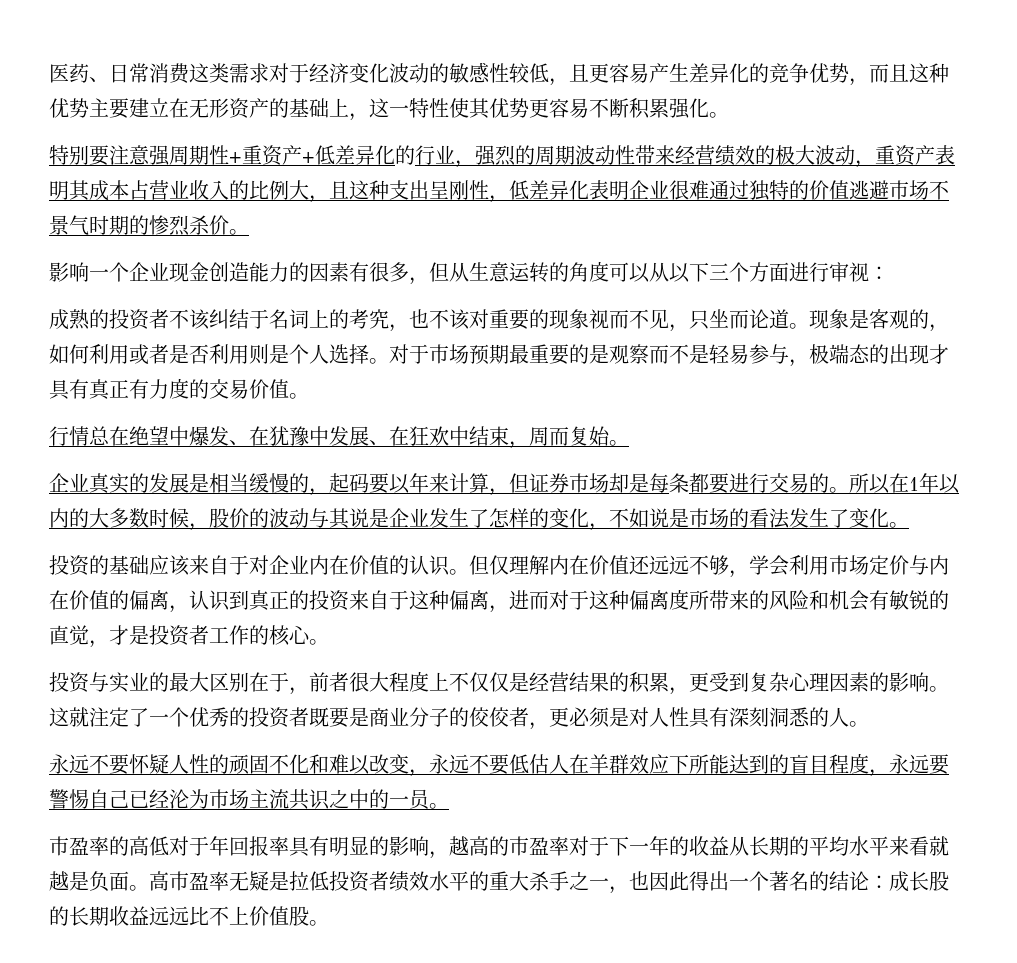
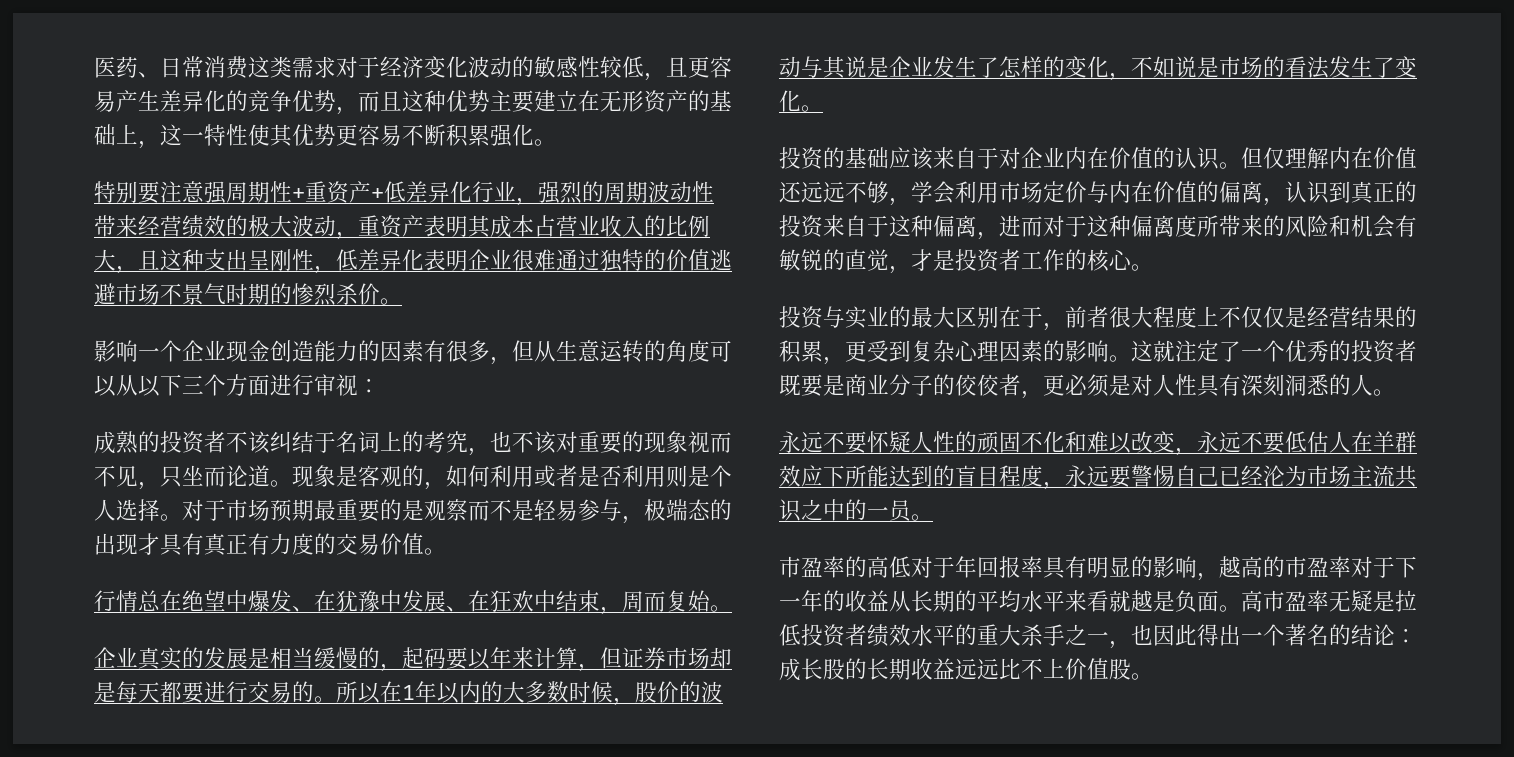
[395,145,415,165] 的 -> (472, 192) none
[669,473,689,493] 条 -> [138,682,160,703] 天

